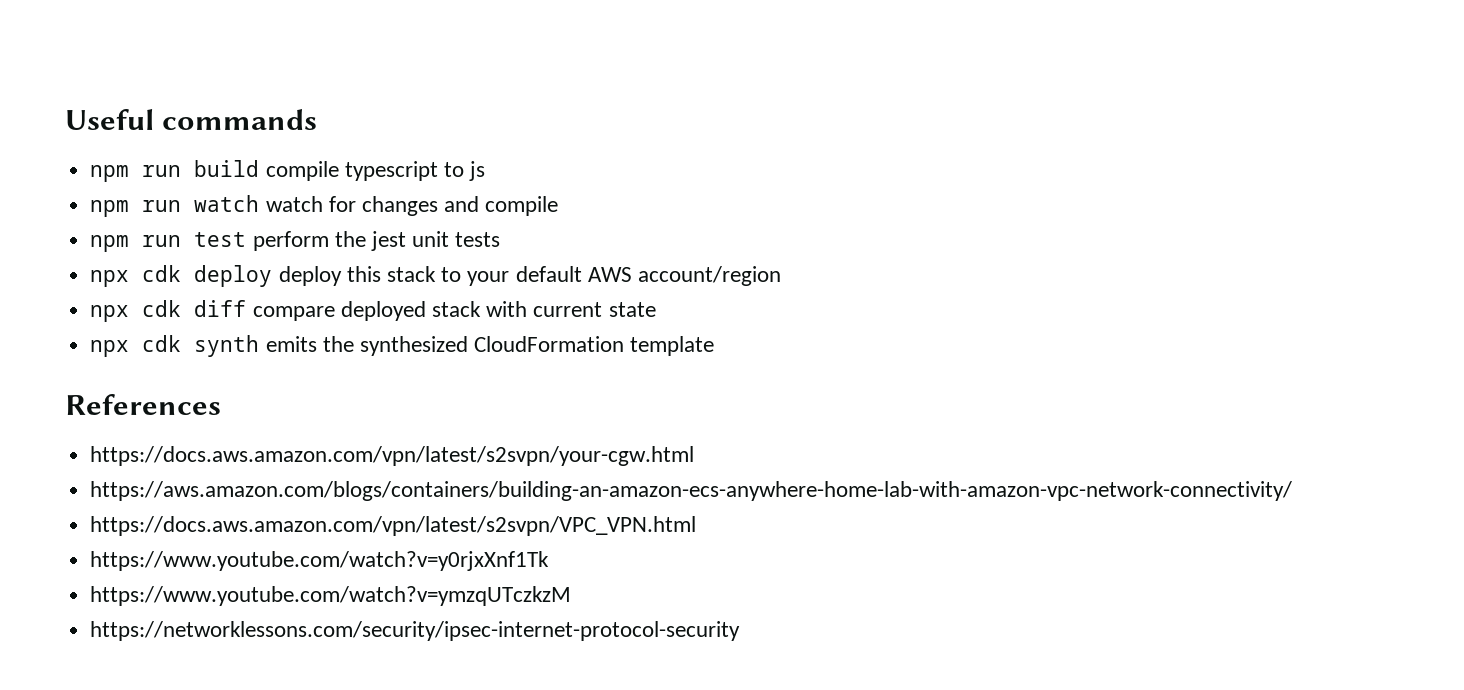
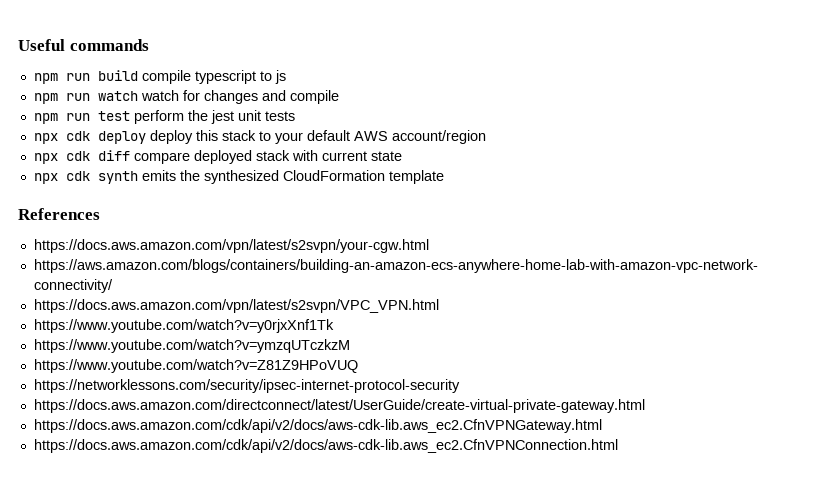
(572, 596) none -> [33,359,358,373] // https://www.youtube.com/watch?v=Z81Z9HPoVUQ
(741, 631) none -> [33,399,645,413] [33,419,602,433] [33,439,618,453] // https://docs.aws.amazon.com/directconnect/latest/UserGuide/create-virtual-private-gateway.html // https://docs.aws.amazon.com/cdk/api/v2/docs/aws-cdk-lib.aws_ec2.CfnVPNGateway.html // https://docs.aws.amazon.com/cdk/api/v2/docs/aws-cdk-lib.aws_ec2.CfnVPNConnection.html

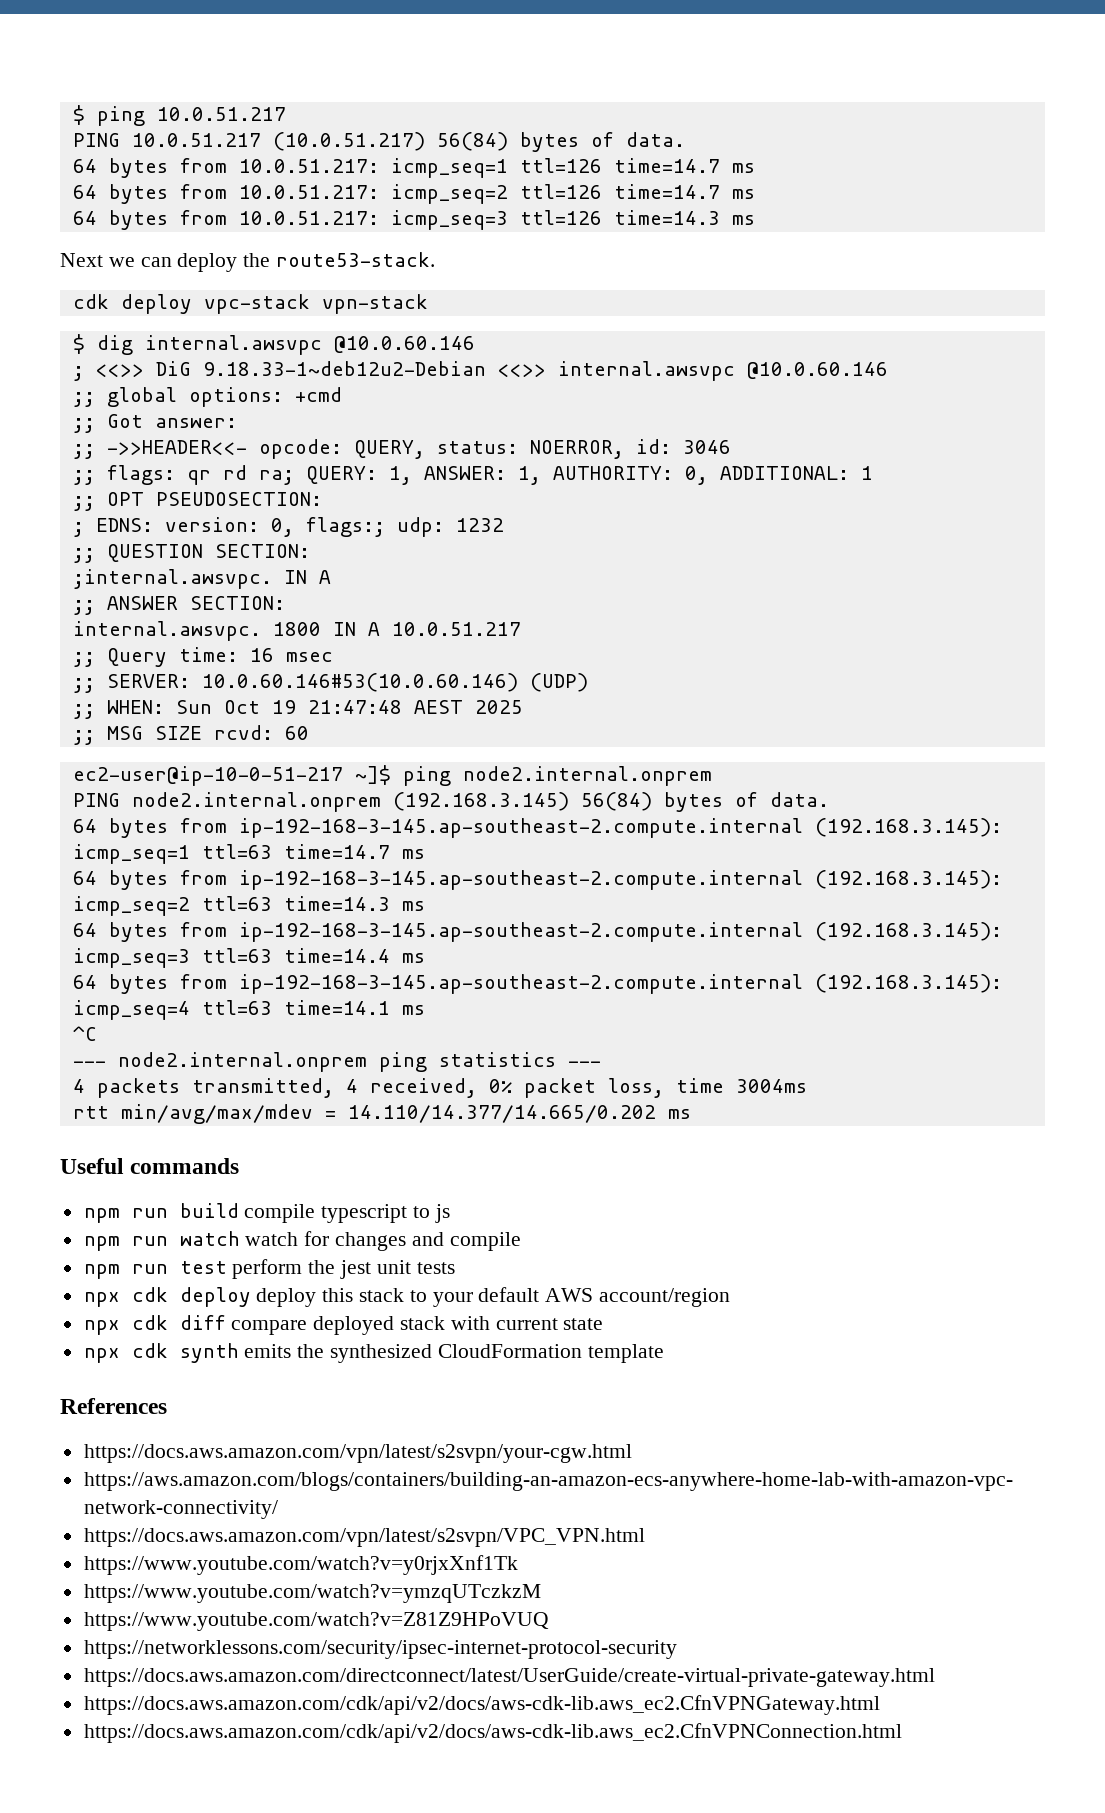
(18, 45) none -> [72,105,286,126] [72,132,685,152] [72,158,755,178] [72,184,755,204] [72,210,755,230] [60,252,436,272] [72,294,428,314] [72,334,475,355] [72,361,888,381] [72,387,342,407] [72,414,237,433] [72,439,731,459] [72,465,873,485] [72,492,322,511] [72,517,504,537] [72,544,310,563] [72,569,331,589] [72,596,285,615] [72,621,521,641] [72,647,333,667] [72,673,588,693] [72,700,523,719] [72,725,309,745] [72,765,712,786] [72,792,829,812] [72,818,1002,838] [72,844,425,864] [72,870,1002,890] [72,896,425,916] [72,922,1002,942] [72,948,425,968] [72,974,1002,994] [72,1000,425,1020] [72,1026,97,1041] [72,1052,601,1072] [72,1078,807,1098] [72,1104,691,1124] $ ping 10.0.51.217 // PING 10.0.51.217 (10.0.51.217) 56(84) bytes of data. // 64 bytes from 10.0.51.217: icmp_seq=1 ttl=126 time=14.7 ms // 64 bytes from 10.0.51.217: icmp_seq=2 ttl=126 time=14.7 ms // 64 bytes from 10.0.51.217: icmp_seq=3 ttl=126 time=14.3 ms // Next we can deploy the route53-stack. // cdk deploy vpc-stack vpn-stack // $ dig internal.awsvpc @10.0.60.146 // ; <<>> DiG 9.18.33-1~deb12u2-Debian <<>> internal.awsvpc @10.0.60.146 // ;; global options: +cmd // ;; Got answer: // ;; ->>HEADER<<- opcode: QUERY, status: NOERROR, id: 3046 // ;; flags: qr rd ra; QUERY: 1, ANSWER: 1, AUTHORITY: 0, ADDITIONAL: 1 // ;; OPT PSEUDOSECTION: // ; EDNS: version: 0, flags:; udp: 1232 // ;; QUESTION SECTION: // ;internal.awsvpc. IN A // ;; ANSWER SECTION: // internal.awsvpc. 1800 IN A 10.0.51.217 // ;; Query time: 16 msec // ;; SERVER: 10.0.60.146#53(10.0.60.146) (UDP) // ;; WHEN: Sun Oct 19 21:47:48 AEST 2025 // ;; MSG SIZE rcvd: 60 // ec2-user@ip-10-0-51-217 ~]$ ping node2.internal.onprem // PING node2.internal.onprem (192.168.3.145) 56(84) bytes of data. // 64 bytes from ip-192-168-3-145.ap-southeast-2.compute.internal (192.168.3.145): icmp_seq=1 ttl=63 time=14.7 ms // 64 bytes from ip-192-168-3-145.ap-southeast-2.compute.internal (192.168.3.145): icmp_seq=2 ttl=63 time=14.3 ms // 64 bytes from ip-192-168-3-145.ap-southeast-2.compute.internal (192.168.3.145): icmp_seq=3 ttl=63 time=14.4 ms // 64 bytes from ip-192-168-3-145.ap-southeast-2.compute.internal (192.168.3.145): icmp_seq=4 ttl=63 time=14.1 ms // ^C // --- node2.internal.onprem ping statistics --- // 4 packets transmitted, 4 received, 0% packet loss, time 3004ms // rtt min/avg/max/mdev = 14.110/14.377/14.665/0.202 ms //

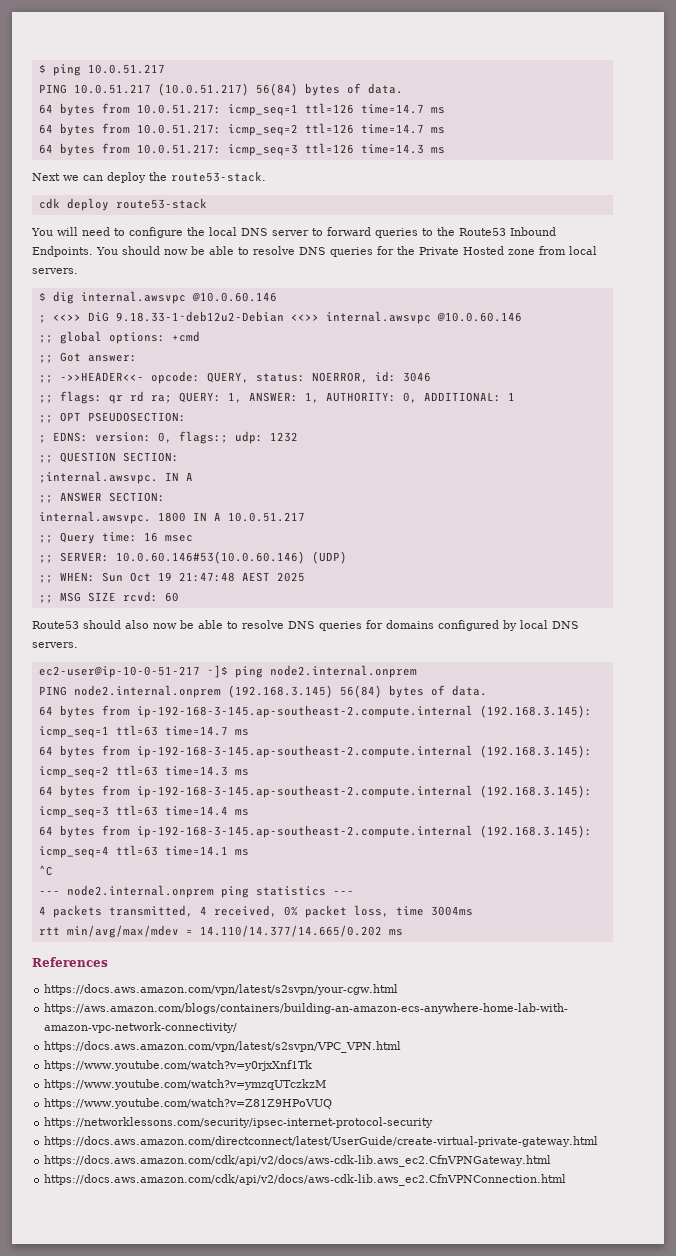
[203,294,428,314] vpc-stack vpn-stack -> [115,198,207,209] [31,227,556,238] [32,246,597,257] [32,268,78,274] route53-stack // You will need to configure the local DNS server to forward queries to the Route53 Inbound Endpoints. You should now be able to resolve DNS queries for the Private Hosted zone from local servers.
(309, 733) none -> [32,620,579,631] [32,642,78,648] // Route53 should also now be able to resolve DNS queries for domains configured by local DNS servers.
[60,1158,240,1174] [83,1203,450,1223] [83,1231,521,1251] [83,1259,455,1279] [83,1287,731,1307] [83,1315,604,1335] [83,1343,664,1363] // Useful commands // npm run build compile typescript to js // npm run watch watch for changes and compile // npm run test perform the jest unit tests // npx cdk deploy deploy this stack to your default AWS account/region // npx cdk diff compare deployed stack with current state // npx cdk synth emits the synthesized CloudFormation template -> (403, 932) none

